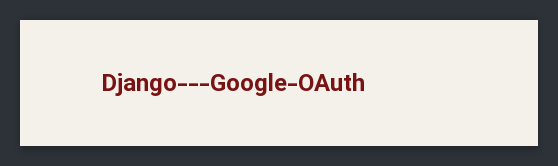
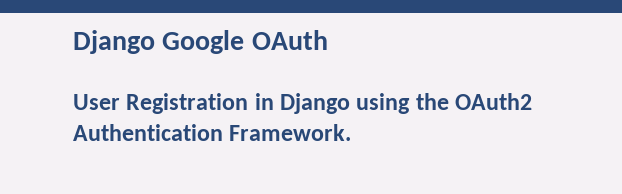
[101,73,365,96] Django---Google-OAuth -> [73,30,328,54] [73,93,533,114] [73,124,352,141] Django Google OAuth // User Registration in Django using the OAuth2 Authentication Framework.

